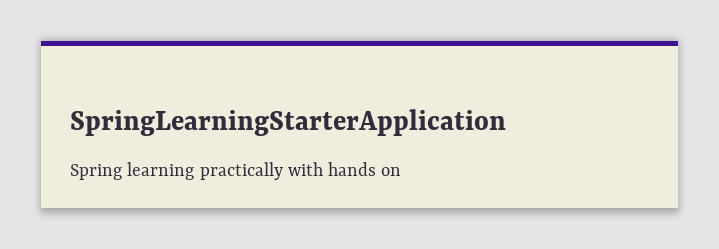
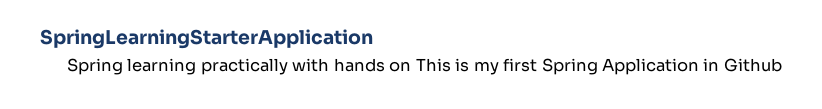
(402, 171) none -> [415,58,782,75] This is my first Spring Application in Github

